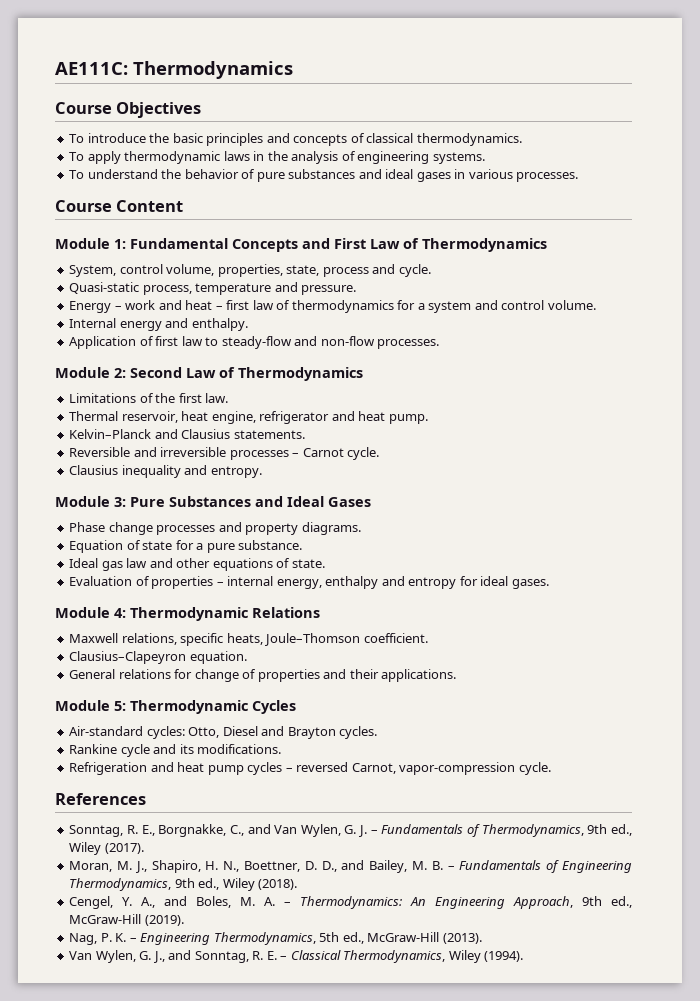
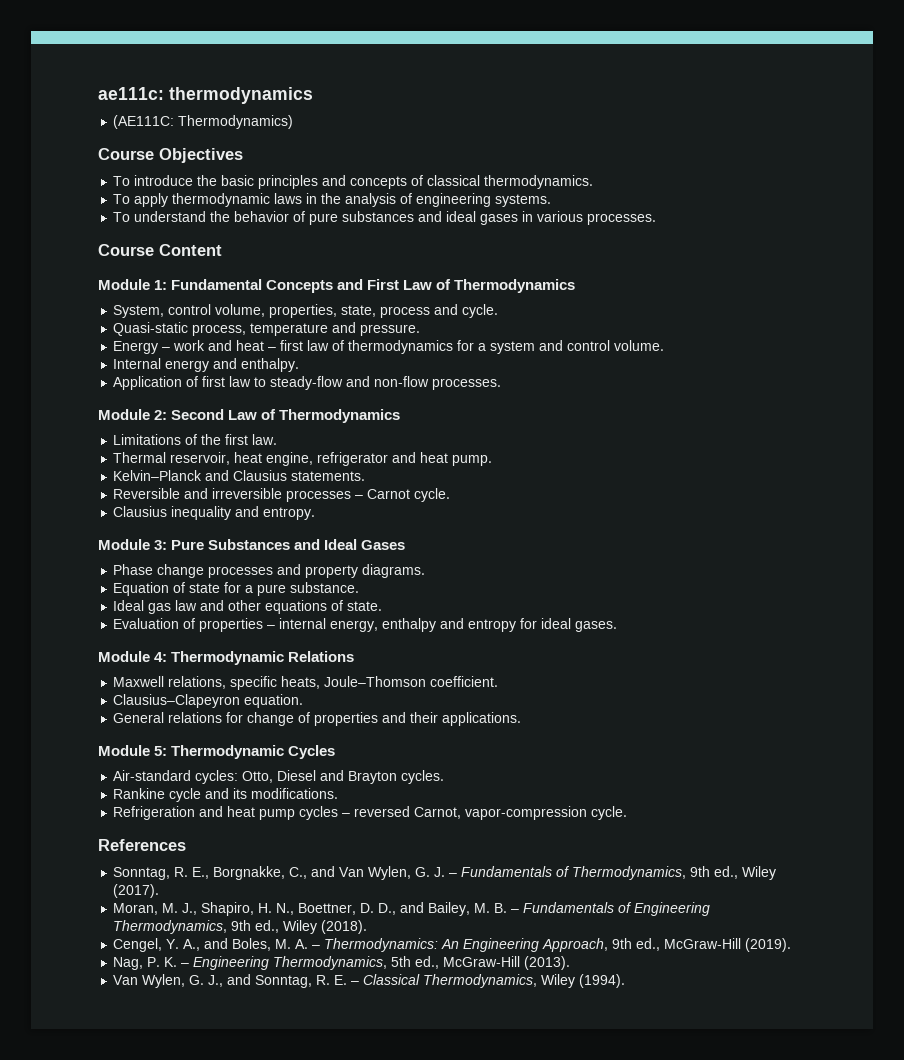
[55,61,293,79] AE111C: Thermodynamics -> [98,87,313,104] [113,115,294,129] ae111c: thermodynamics // (AE111C: Thermodynamics)

